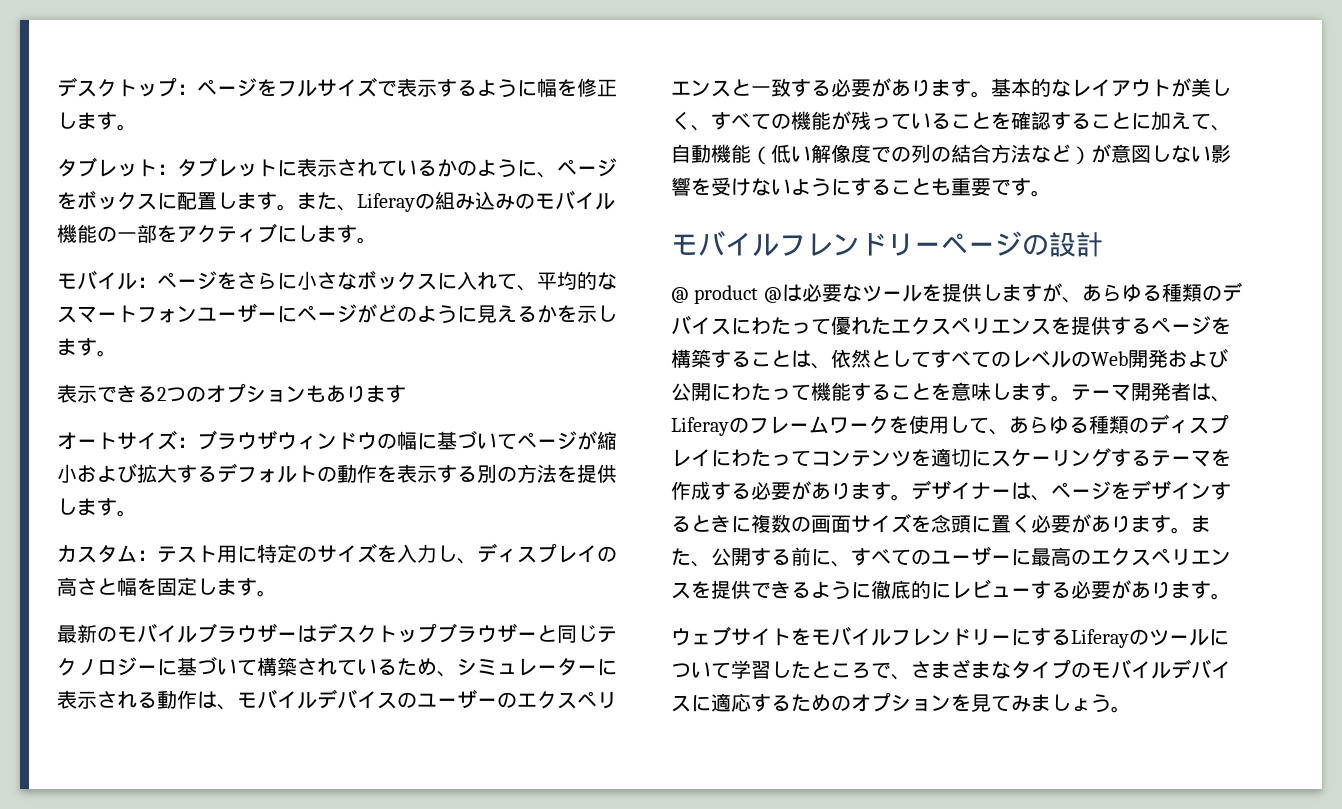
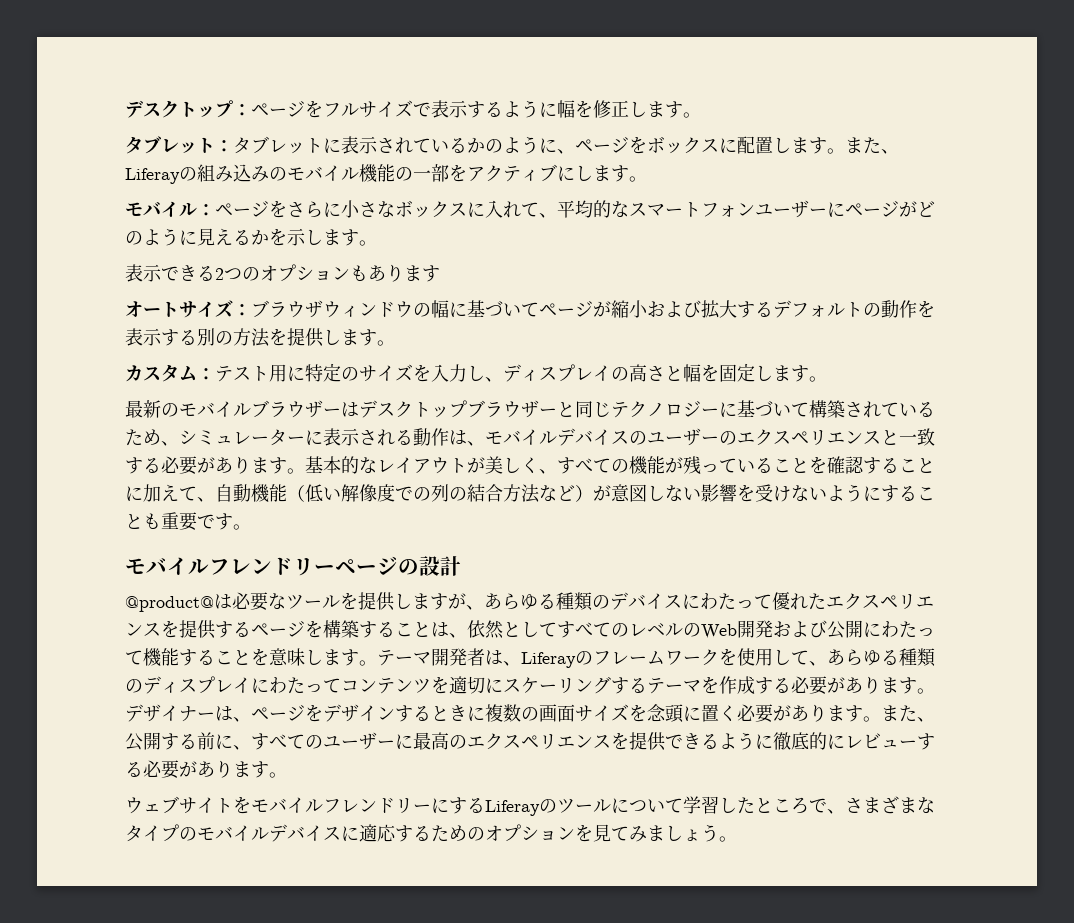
[671,285,782,304] @ product @ -> [125,596,214,612] @product@

